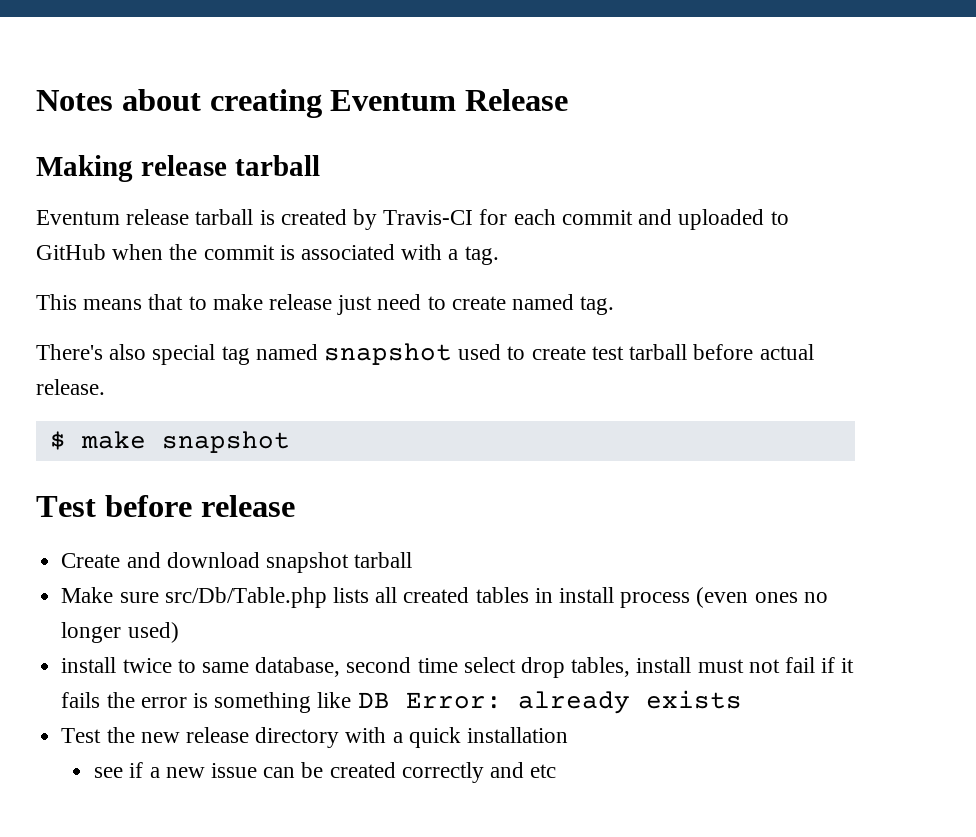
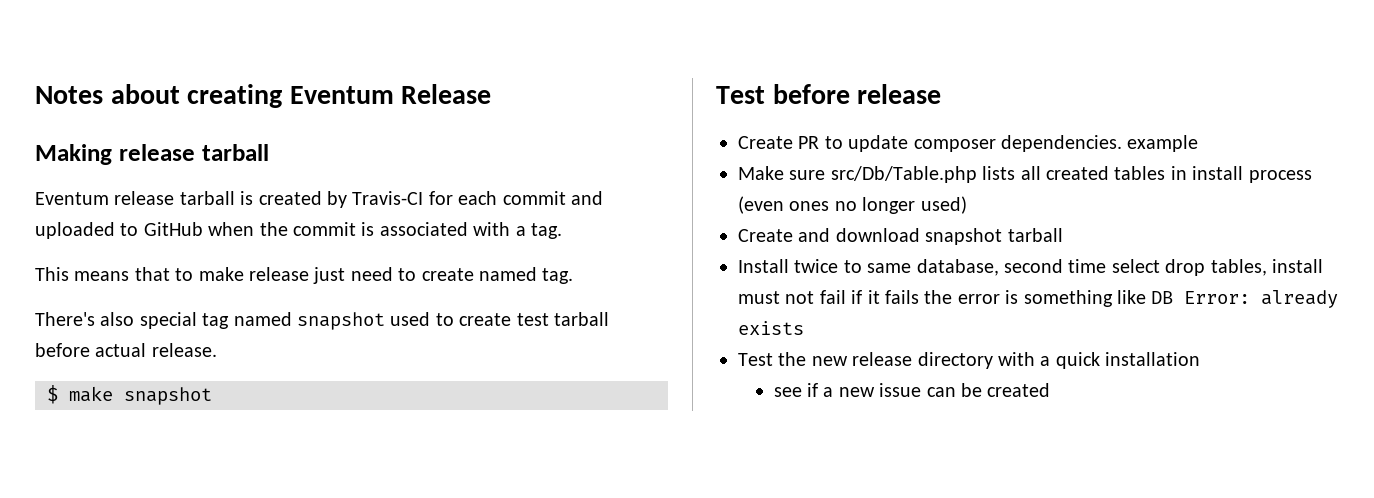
[126,552,413,573] and download snapshot tarball -> [798,135,1199,152] PR to update composer dependencies. example
[61,657,117,673] install -> [738,228,1063,245] [738,259,789,273] Create and download snapshot tarball // Install
[401,762,557,783] correctly and etc -> (1051, 390) none

